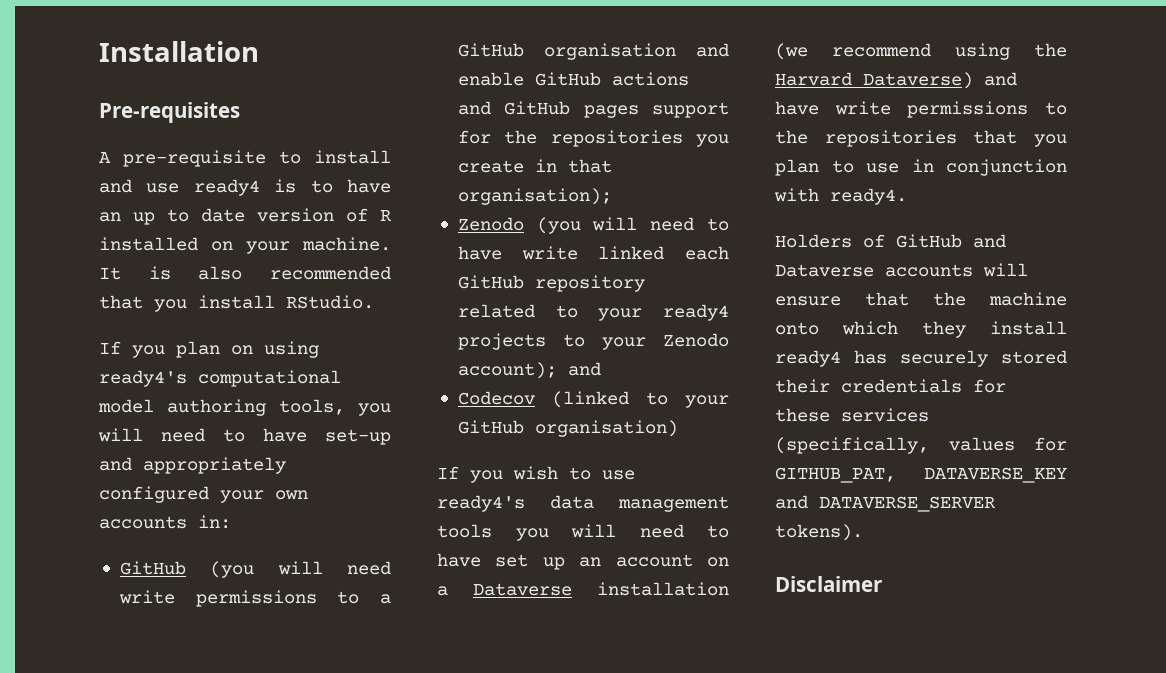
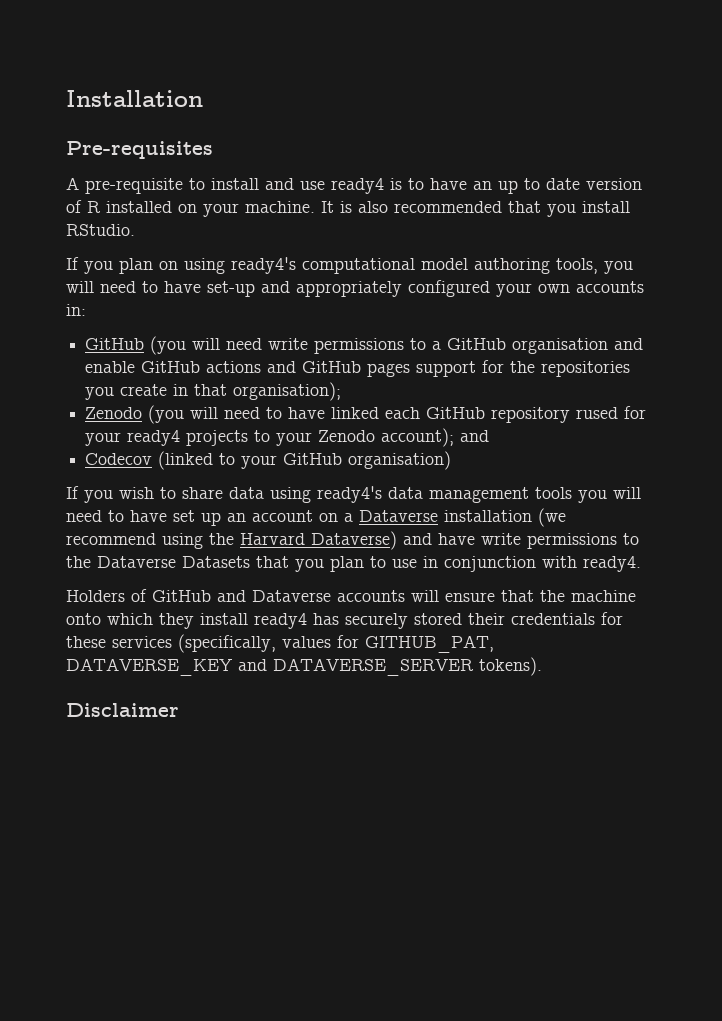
[521,246,578,260] write -> (326, 413) none
[457,304,578,318] related to -> [576,406,647,419] rused for
[602,470,635,480] use -> [182,487,311,503] share data using
[824,130,957,147] repositories -> [97,556,250,568] Dataverse Datasets

